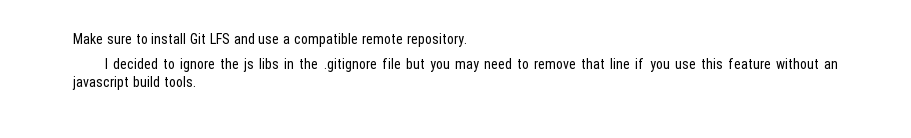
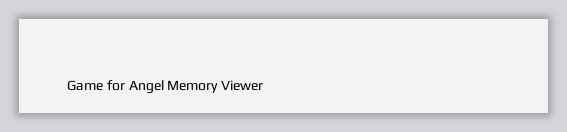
[73,33,467,47] [104,58,839,72] [72,76,196,90] Make sure to install Git LFS and use a compatible remote repository. // I decided to ignore the js libs in the .gitignore file but you may need to remove that line if you use this feature without an javascript build tools. -> [67,80,264,94] Game for Angel Memory Viewer

